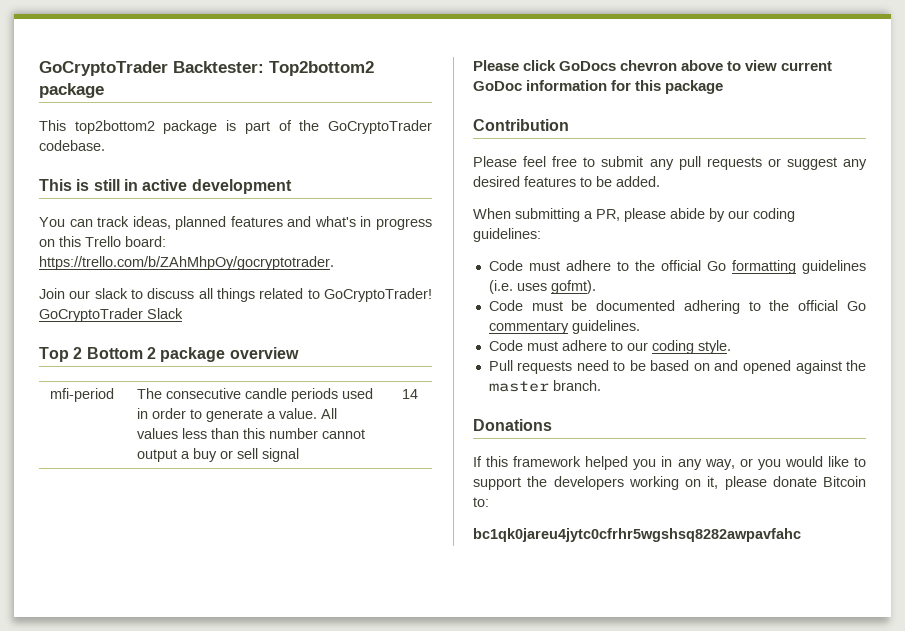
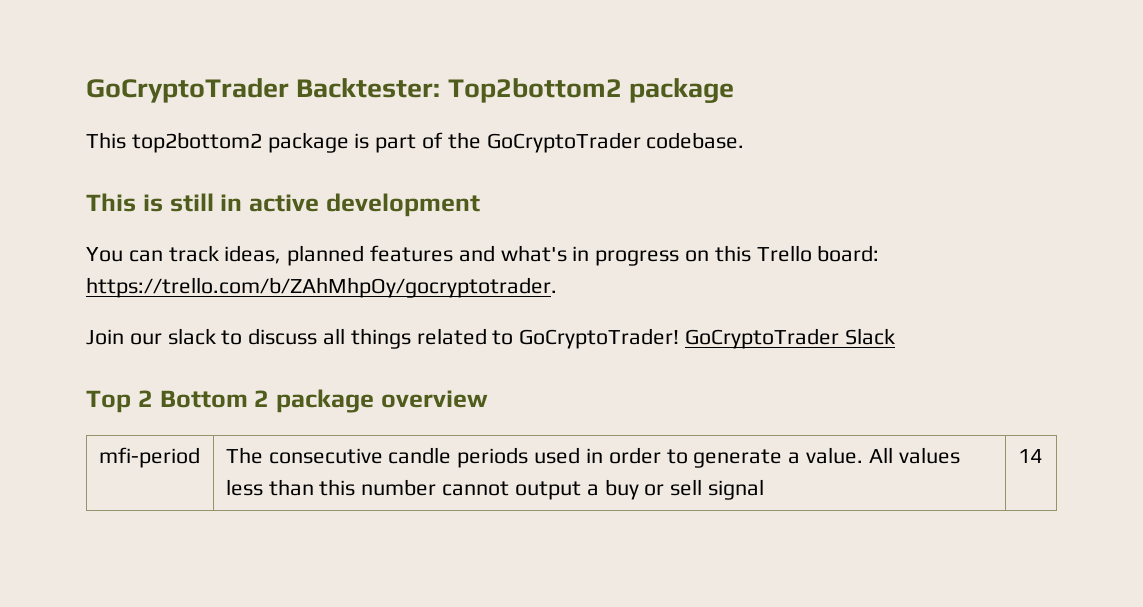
[473,60,833,71] [473,80,724,94] [473,119,569,131] [473,156,867,170] [473,176,660,187] [473,208,795,222] [473,228,541,242] [488,260,866,274] [488,280,596,294] [488,300,867,314] [488,320,640,334] [488,340,731,354] [488,360,866,374] [488,380,601,392] [473,419,552,431] [473,456,866,470] [473,476,866,490] [473,497,489,507] [473,528,801,542] // Please click GoDocs chevron above to view current GoDoc information for this package // Contribution // Please feel free to submit any pull requests or suggest any desired features to be added. // When submitting a PR, please abide by our coding guidelines: // Code must adhere to the official Go formatting guidelines (i.e. uses gofmt). // Code must be documented adhering to the official Go commentary guidelines. // Code must adhere to our coding style. // Pull requests need to be based on and opened against the master branch. // Donations // If this framework helped you in any way, or you would like to support the developers working on it, please donate Bitcoin to: // bc1qk0jareu4jytc0cfrhr5wgshsq8282awpavfahc -> (1042, 456) none

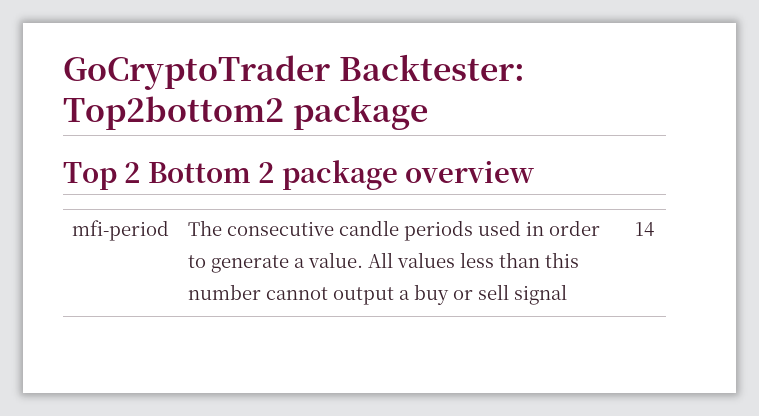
[86,132,745,153] [86,193,480,217] [86,245,880,266] [86,277,557,298] [86,328,895,349] // This top2bottom2 package is part of the GoCryptoTrader codebase. // This is still in active development // You can track ideas, planned features and what's in progress on this Trello board: https://trello.com/b/ZAhMhpOy/gocryptotrader. // Join our slack to discuss all things related to GoCryptoTrader! GoCryptoTrader Slack -> (428, 112) none

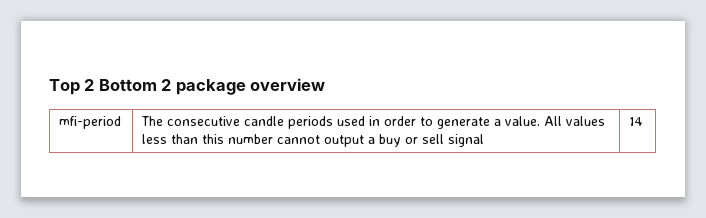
[63,54,525,90] [63,95,428,130] GoCryptoTrader Backtester: Top2bottom2 package // -> (49, 87) none

